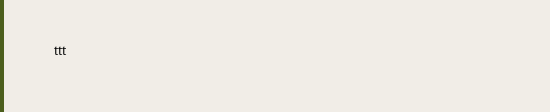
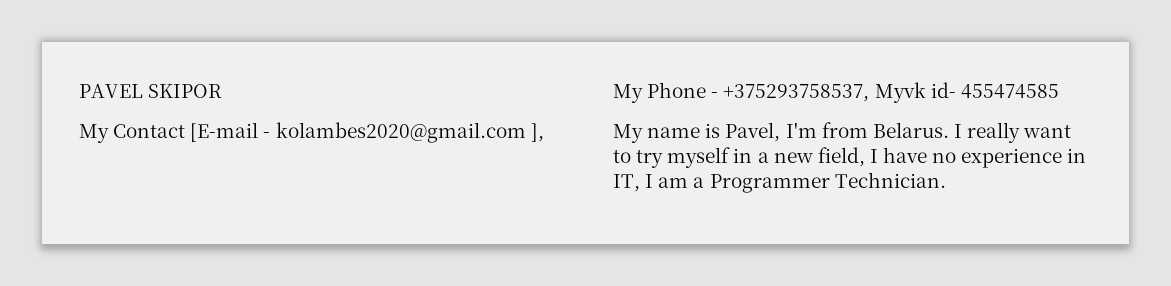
[54,46,67,55] ttt -> [79,84,223,98] [79,122,544,143] [613,82,1059,103] [613,122,1072,143] [613,147,1087,168] [613,172,946,193] PAVEL SKIPOR // My Contact [E-mail - kolambes2020@gmail.com ], My Phone - +375293758537, Myvk id- 455474585 // My name is Pavel, I'm from Belarus. I really want to try myself in a new field, I have no experience in IT, I am a Programmer Technician.

